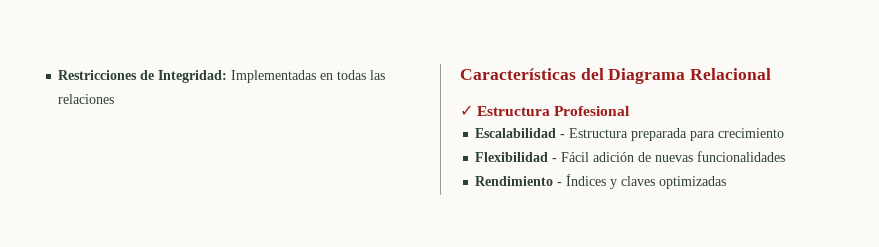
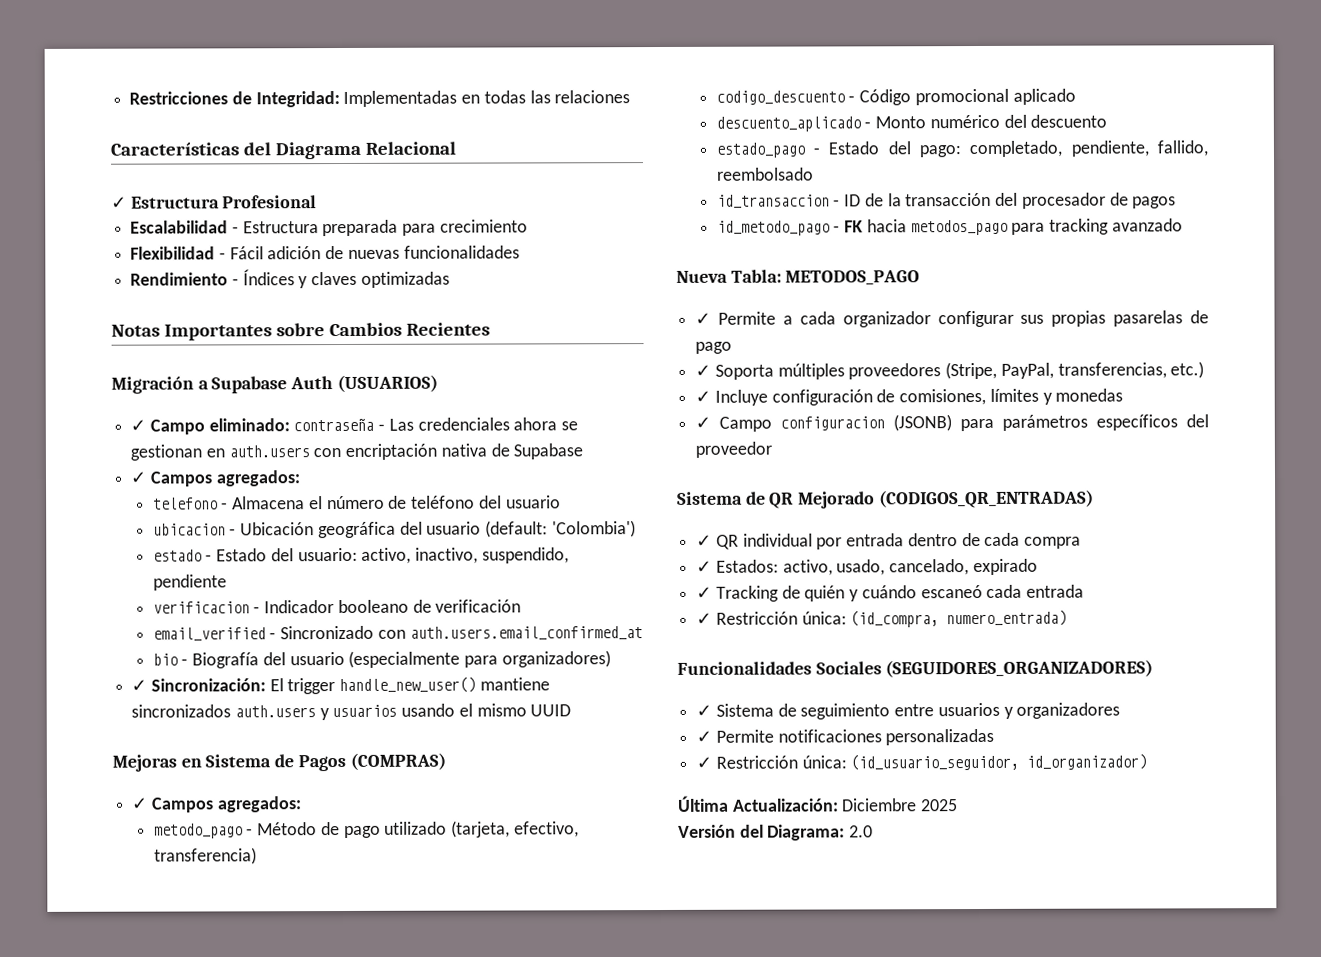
(727, 182) none -> [111,322,490,341] [111,374,438,394] [130,417,579,435] [130,443,584,461] [130,470,301,487] [152,495,561,510] [152,520,636,539] [152,547,569,564] [152,574,227,591] [152,599,522,614] [152,625,643,642] [152,650,611,669] [131,676,550,695] [131,703,572,721] [112,752,446,772] [132,796,302,813] [153,820,579,839] [153,847,257,865] [715,88,1076,106] [715,114,1108,132] [715,140,1208,158] [716,167,814,181] [716,192,1177,209] [716,218,1183,236] [676,269,921,286] [695,310,1209,328] [695,341,733,354] [695,361,1205,380] [695,388,1124,406] [695,414,1209,432] [695,441,773,458] [677,489,1094,509] [696,532,1082,550] [696,558,1038,576] [696,584,1085,602] [696,609,1068,628] [677,659,1154,678] [696,702,1121,720] [696,728,995,746] [696,753,1148,771] [677,795,959,812] [678,824,874,841] // Notas Importantes sobre Cambios Recientes // Migración a Supabase Auth (USUARIOS) // ✓ Campo eliminado: contraseña - Las credenciales ahora se gestionan en auth.users con encriptación nativa de Supabase // ✓ Campos agregados: // telefono - Almacena el número de teléfono del usuario // ubicacion - Ubicación geográfica del usuario (default: 'Colombia') // estado - Estado del usuario: activo, inactivo, suspendido, pendiente // verificacion - Indicador booleano de verificación // email_verified - Sincronizado con auth.users.email_confirmed_at // bio - Biografía del usuario (especialmente para organizadores) // ✓ Sincronización: El trigger handle_new_user() mantiene sincronizados auth.users y usuarios usando el mismo UUID // Mejoras en Sistema de Pagos (COMPRAS) // ✓ Campos agregados: // metodo_pago - Método de pago utilizado (tarjeta, efectivo, transferencia) // codigo_descuento - Código promocional aplicado // descuento_aplicado - Monto numérico del descuento // estado_pago - Estado del pago: completado, pendiente, fallido, reembolsado // id_transaccion - ID de la transacción del procesador de pagos // id_metodo_pago - FK hacia metodos_pago para tracking avanzado // Nueva Tabla: METODOS_PAGO // ✓ Permite a cada organizador configurar sus propias pasarelas de pago // ✓ Soporta múltiples proveedores (Stripe, PayPal, transferencias, etc.) // ✓ Incluye configuración de comisiones, límites y monedas // ✓ Campo configuracion (JSONB) para parámetros específicos del proveedor // Sistema de QR Mejorado (CODIGOS_QR_ENTRADAS) // ✓ QR individual por entrada dentro de cada compra // ✓ Estados: activo, usado, cancelado, expirado // ✓ Tracking de quién y cuándo escaneó cada entrada // ✓ Restricción única: (id_compra, numero_entrada) // Funcionalidades Sociales (SEGUIDORES_ORGANIZADORES) // ✓ Sistema de seguimiento entre usuarios y organizadores // ✓ Permite notificaciones personalizadas // ✓ Restricción única: (id_usuario_seguidor, id_organizador) // Última Actualización: Diciembre 2025 // Versión del Diagrama: 2.0

